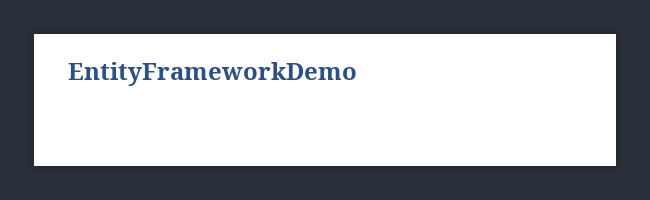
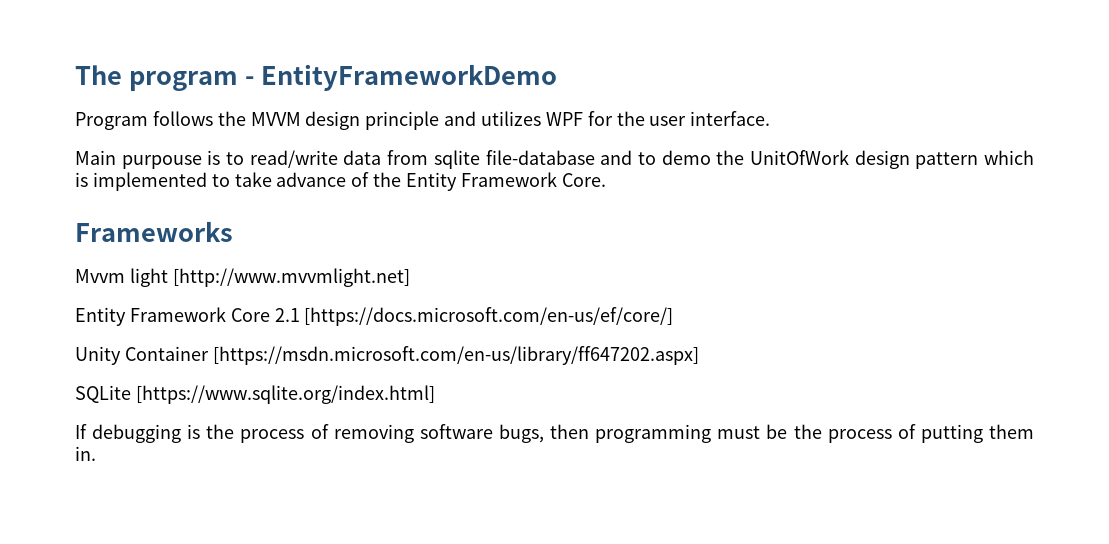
[68,62,357,86] EntityFrameworkDemo -> [75,64,557,91] [75,111,771,130] [75,150,1034,169] [75,172,606,191] [75,221,233,242] [75,268,410,287] [75,307,674,326] [75,346,699,365] [75,385,435,404] [75,424,1034,443] [75,446,96,461] The program - EntityFrameworkDemo // Program follows the MVVM design principle and utilizes WPF for the user interface. // Main purpouse is to read/write data from sqlite file-database and to demo the UnitOfWork design pattern which is implemented to take advance of the Entity Framework Core. // Frameworks // Mvvm light [http://www.mvvmlight.net] // Entity Framework Core 2.1 [https://docs.microsoft.com/en-us/ef/core/] // Unity Container [https://msdn.microsoft.com/en-us/library/ff647202.aspx] // SQLite [https://www.sqlite.org/index.html] // If debugging is the process of removing software bugs, then programming must be the process of putting them in.

